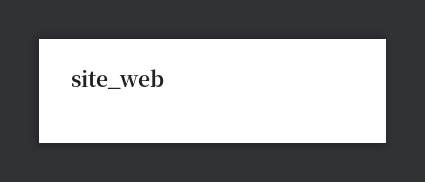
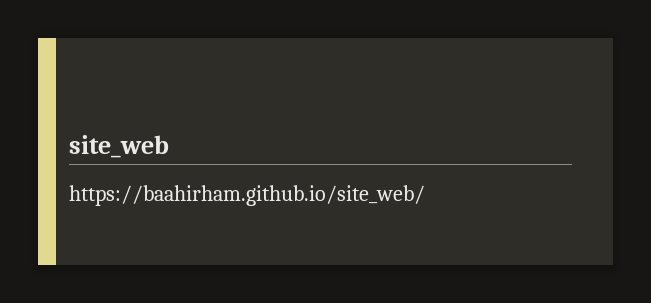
(164, 79) none -> [69,185,425,206] // https://baahirham.github.io/site_web/

